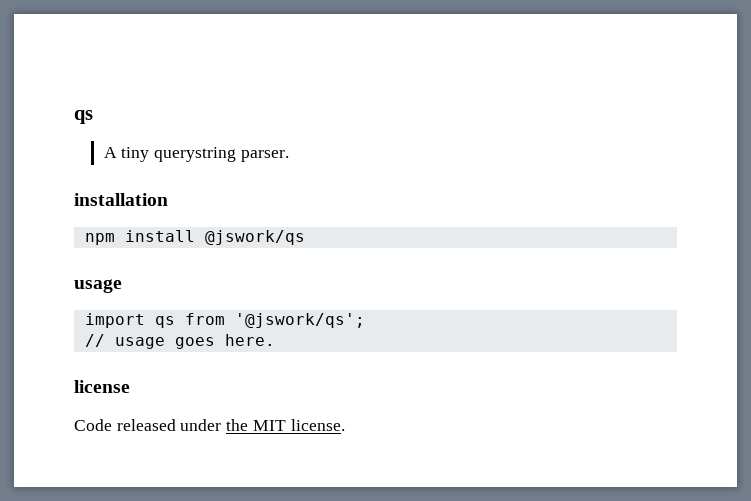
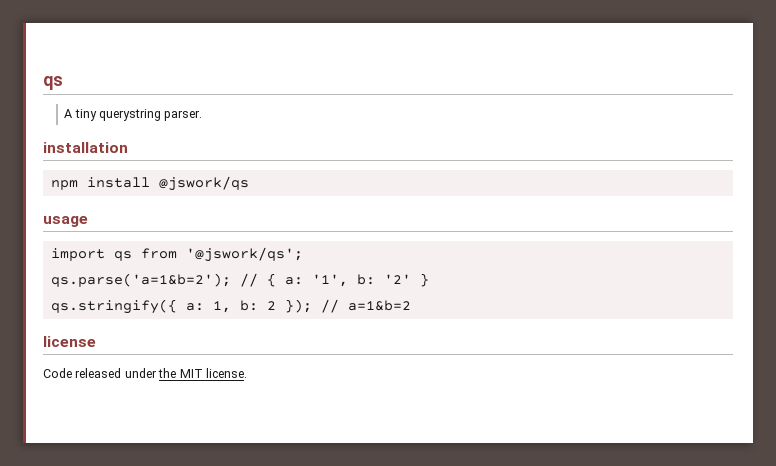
[84,334,275,349] // usage goes here. -> [50,273,429,287] [50,299,411,314] qs.parse('a=1&b=2'); // { a: '1', b: '2' } // qs.stringify({ a: 1, b: 2 }); // a=1&b=2

